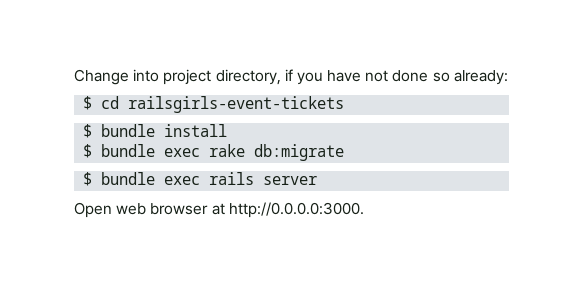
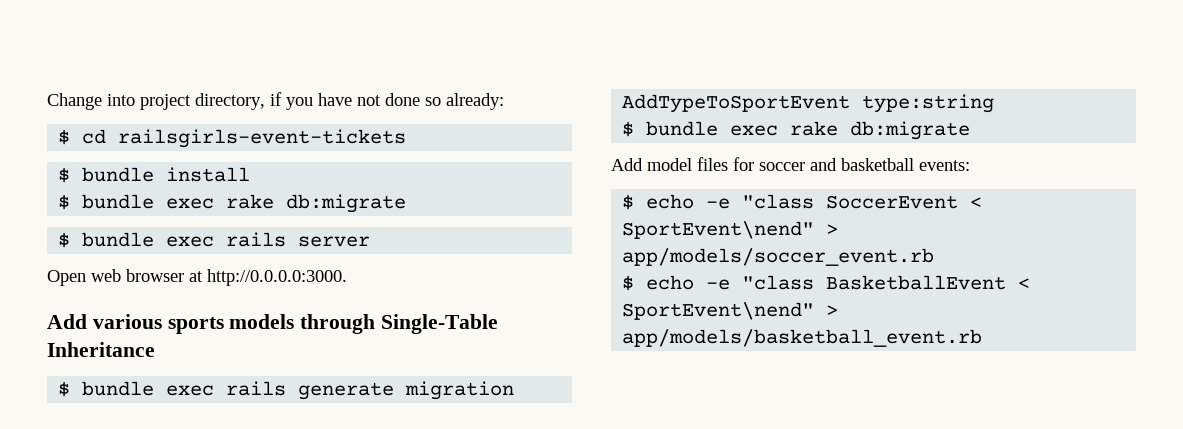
(364, 210) none -> [47,314,499,334] [47,342,155,357] [58,381,515,400] [622,94,995,113] [622,121,971,140] [611,157,970,171] [622,194,983,210] [622,221,839,239] [622,248,935,266] [622,275,1031,291] [622,302,839,320] [622,329,983,347] // Add various sports models through Single-Table Inheritance // $ bundle exec rails generate migration AddTypeToSportEvent type:string // $ bundle exec rake db:migrate // Add model files for soccer and basketball events: // $ echo -e "class SoccerEvent < SportEvent\nend" > app/models/soccer_event.rb // $ echo -e "class BasketballEvent < SportEvent\nend" > app/models/basketball_event.rb

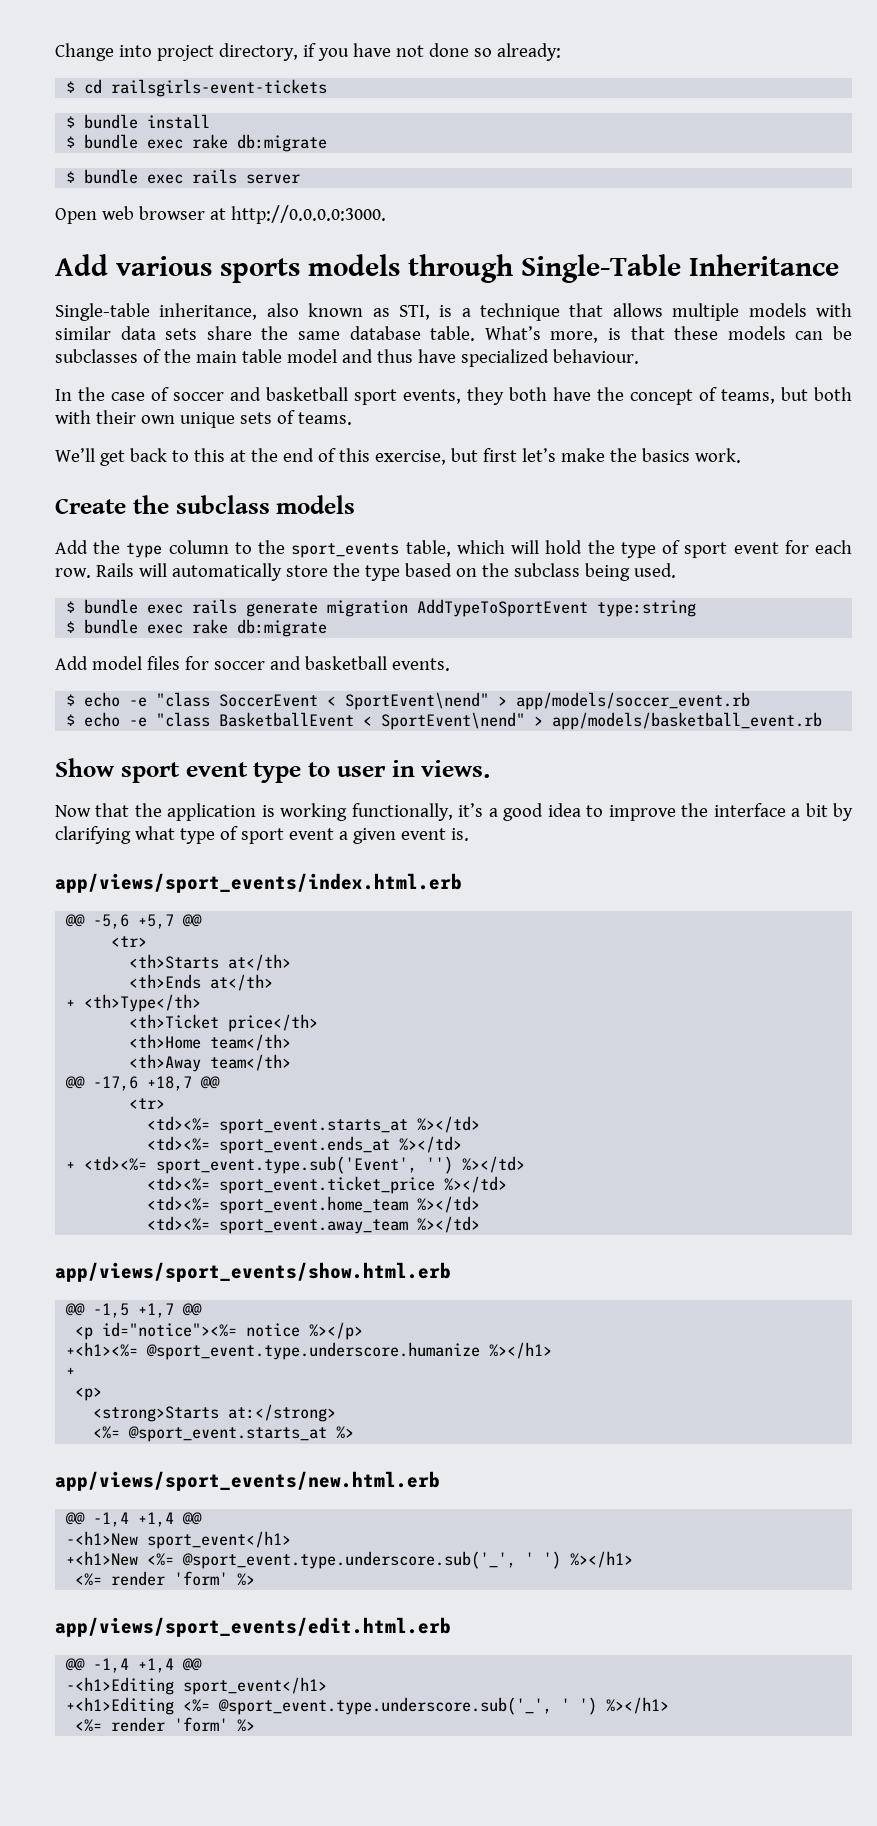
(155, 349) none -> [55,303,853,321] [55,326,853,343] [55,349,639,367] [55,387,852,405] [55,410,352,428] [55,448,741,466] [55,495,356,514] [55,540,853,558] [55,563,676,581] // Single-table inheritance, also known as STI, is a technique that allows multiple models with similar data sets share the same database table. What’s more, is that these models can be subclasses of the main table model and thus have specialized behaviour. // In the case of soccer and basketball sport events, they both have the concept of teams, but both with their own unique sets of teams. // We’ll get back to this at the end of this exercise, but first let’s make the basics work. // Create the subclass models // Add the type column to the sport_events table, which will hold the type of sport event for each row. Rails will automatically store the type based on the subclass being used.
[919,160,970,171] events: -> [391,658,450,671] events.
(983, 338) none -> [55,758,491,783] [55,803,853,821] [55,826,469,844] [55,873,462,893] [65,914,203,929] [111,936,148,947] [129,954,292,971] [129,974,274,991] [66,994,202,1012] [129,1014,319,1032] [129,1034,292,1051] [129,1054,292,1072] [65,1076,221,1091] [129,1098,166,1109] [147,1116,481,1134] [147,1136,463,1154] [66,1156,526,1174] [147,1176,508,1194] [147,1196,481,1214] [147,1216,481,1234] [55,1262,451,1282] [65,1303,203,1318] [75,1322,364,1340] [66,1342,553,1360] [66,1367,76,1376] [75,1387,103,1401] [93,1404,337,1422] [93,1426,355,1442] [55,1471,440,1491] [65,1512,203,1527] [66,1531,292,1549] [66,1551,634,1569] [75,1571,256,1586] [55,1617,451,1637] [65,1658,203,1673] [66,1677,328,1695] [66,1697,670,1715] [75,1717,256,1732] // Show sport event type to user in views. // Now that the application is working functionally, it’s a good idea to improve the interface a bit by clarifying what type of sport event a given event is. // app/views/sport_events/index.html.erb // @@ -5,6 +5,7 @@ // <tr> // <th>Starts at</th> // <th>Ends at</th> // + <th>Type</th> // <th>Ticket price</th> // <th>Home team</th> // <th>Away team</th> // @@ -17,6 +18,7 @@ // <tr> // <td><%= sport_event.starts_at %></td> // <td><%= sport_event.ends_at %></td> // + <td><%= sport_event.type.sub('Event', '') %></td> // <td><%= sport_event.ticket_price %></td> // <td><%= sport_event.home_team %></td> // <td><%= sport_event.away_team %></td> // app/views/sport_events/show.html.erb // @@ -1,5 +1,7 @@ // <p id="notice"><%= notice %></p> // +<h1><%= @sport_event.type.underscore.humanize %></h1> // + // <p> // <strong>Starts at:</strong> // <%= @sport_event.starts_at %> // app/views/sport_events/new.html.erb // @@ -1,4 +1,4 @@ // -<h1>New sport_event</h1> // +<h1>New <%= @sport_event.type.underscore.sub('_', ' ') %></h1> // <%= render 'form' %> // app/views/sport_events/edit.html.erb // @@ -1,4 +1,4 @@ // -<h1>Editing sport_event</h1> // +<h1>Editing <%= @sport_event.type.underscore.sub('_', ' ') %></h1> // <%= render 'form' %>

